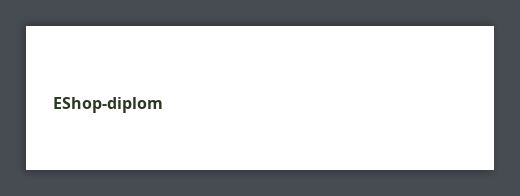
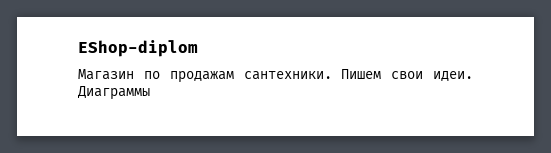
(163, 105) none -> [78,69,473,83] [78,86,150,100] // Магазин по продажам сантехники. Пишем свои идеи. Диаграммы

